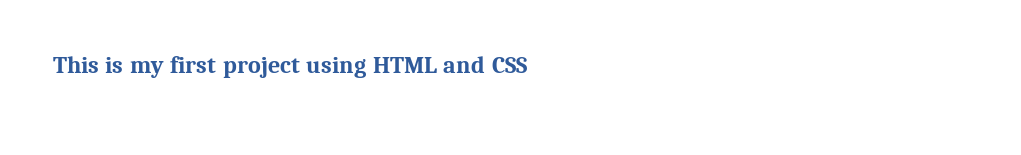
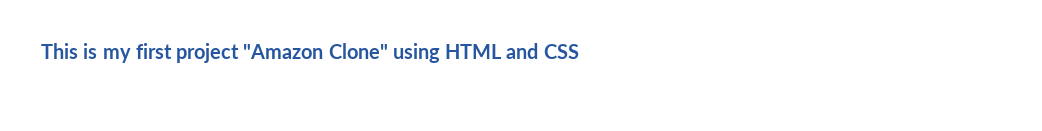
(300, 67) none -> [243,43,388,59] "Amazon Clone"

